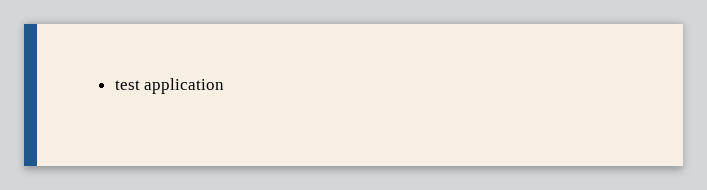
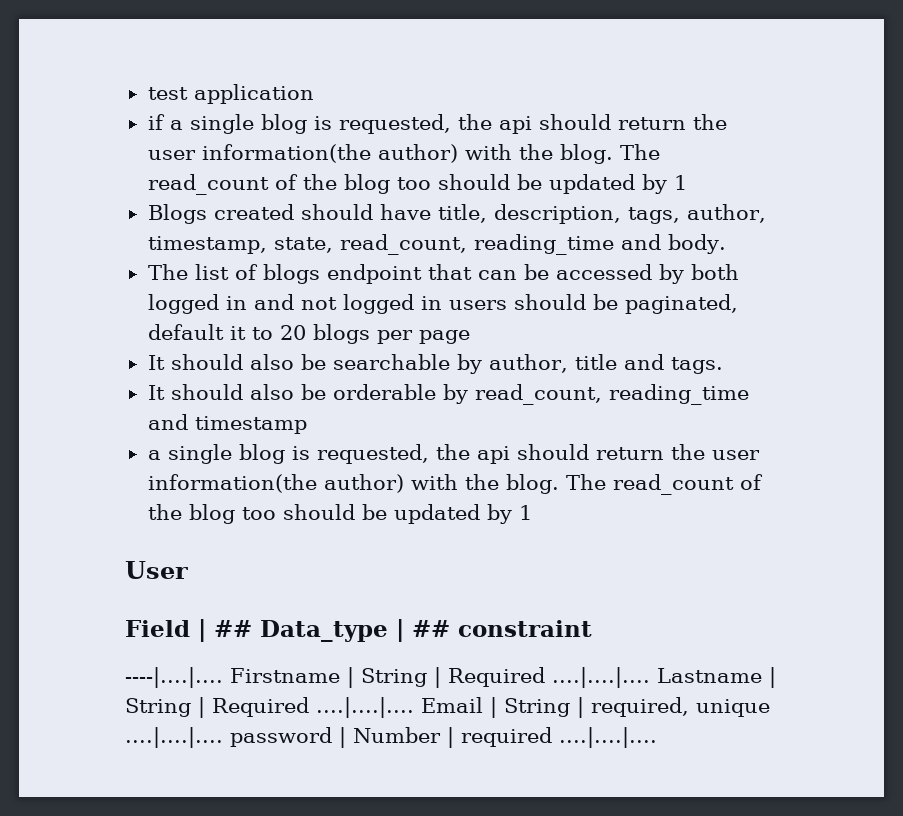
(225, 86) none -> [147,114,727,134] [147,144,660,164] [147,174,687,195] [147,204,766,224] [147,234,726,255] [147,264,739,284] [147,294,738,314] [147,324,470,344] [147,354,723,374] [147,384,749,405] [147,414,307,434] [147,444,760,464] [147,474,763,495] [147,504,532,524] [125,561,188,579] [125,619,592,642] [125,667,776,688] [125,697,770,718] [125,727,657,748] // if a single blog is requested, the api should return the user information(the author) with the blog. The read_count of the blog too should be updated by 1 // Blogs created should have title, description, tags, author, timestamp, state, read_count, reading_time and body. // The list of blogs endpoint that can be accessed by both logged in and not logged in users should be paginated, default it to 20 blogs per page // It should also be searchable by author, title and tags. // It should also be orderable by read_count, reading_time and timestamp // a single blog is requested, the api should return the user information(the author) with the blog. The read_count of the blog too should be updated by 1 // User // Field | ## Data_type | ## constraint // ----|....|.... Firstname | String | Required ....|....|.... Lastname | String | Required ....|....|.... Email | String | required, unique ....|....|.... password | Number | required ....|....|....

